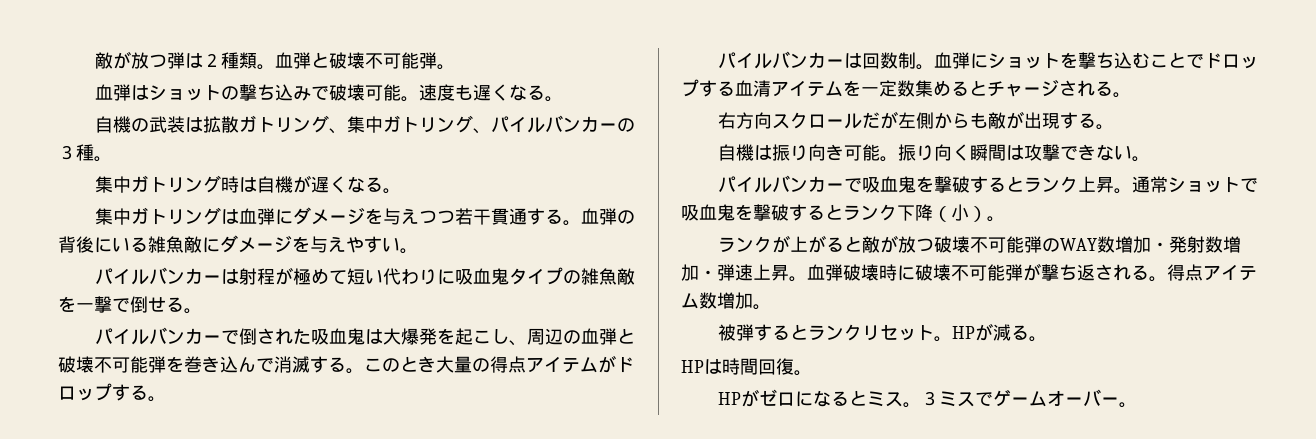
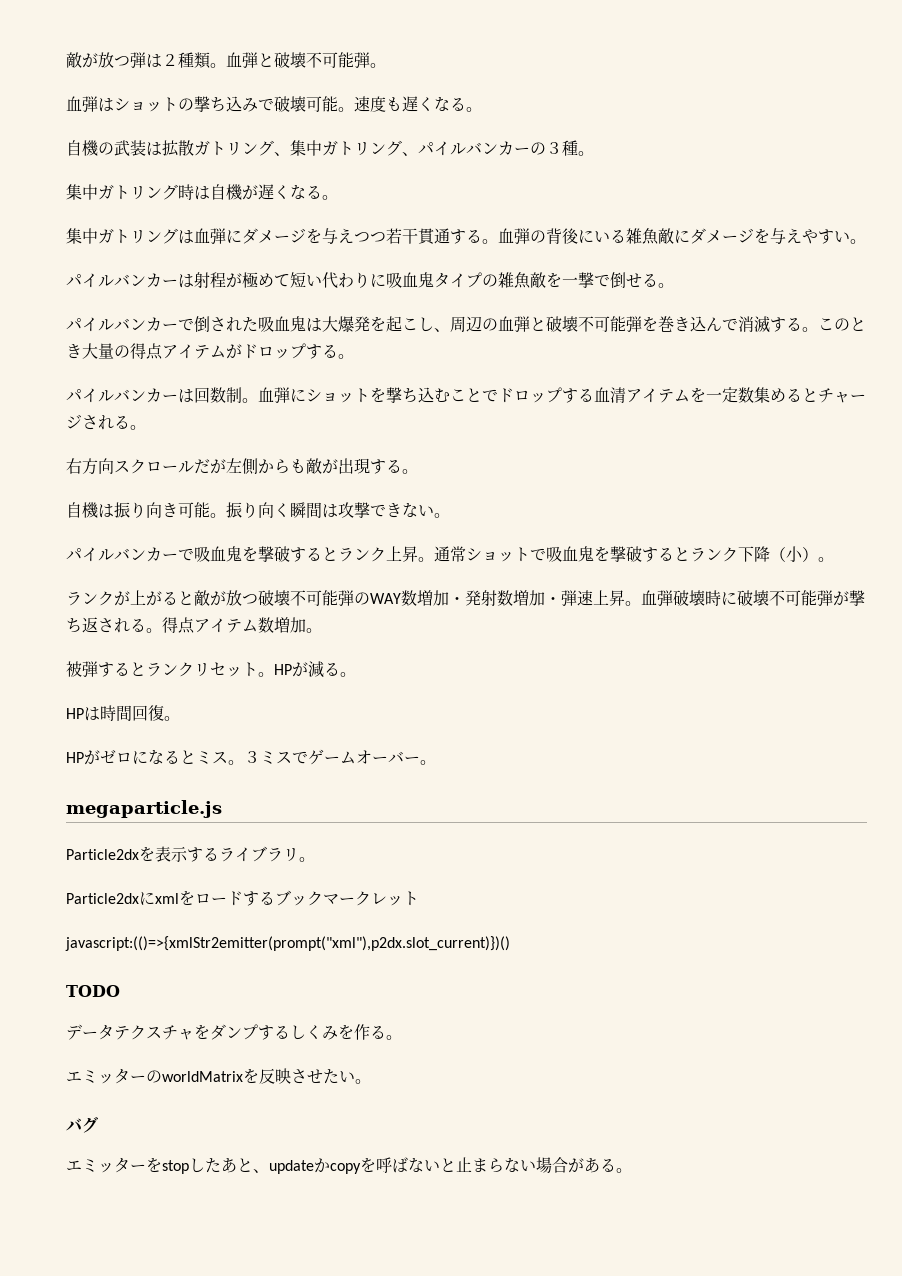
(1137, 405) none -> [66,800,222,818] [66,846,315,862] [66,890,419,906] [65,936,510,951] [66,985,120,997] [66,1024,402,1040] [66,1068,371,1084] [66,1117,98,1133] [66,1157,632,1174] // megaparticle.js // Particle2dxを表示するライブラリ。 // Particle2dxにxmlをロードするブックマークレット // javascript:(()=>{xmlStr2emitter(prompt("xml"),p2dx.slot_current)})() // TODO // データテクスチャをダンプするしくみを作る。 // エミッターのworldMatrixを反映させたい。 // バグ // エミッターをstopしたあと、updateかcopyを呼ばないと止まらない場合がある。

